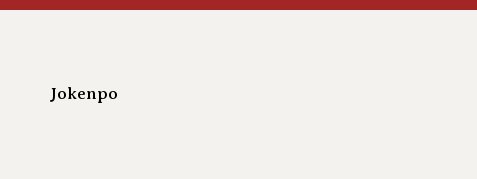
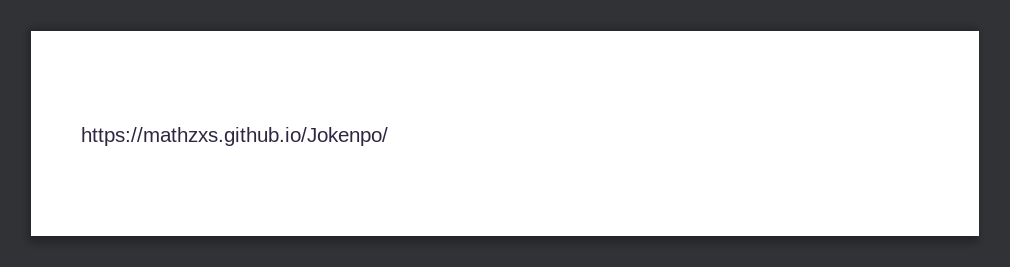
[50,87,118,103] Jokenpo -> [81,127,388,146] https://mathzxs.github.io/Jokenpo/

